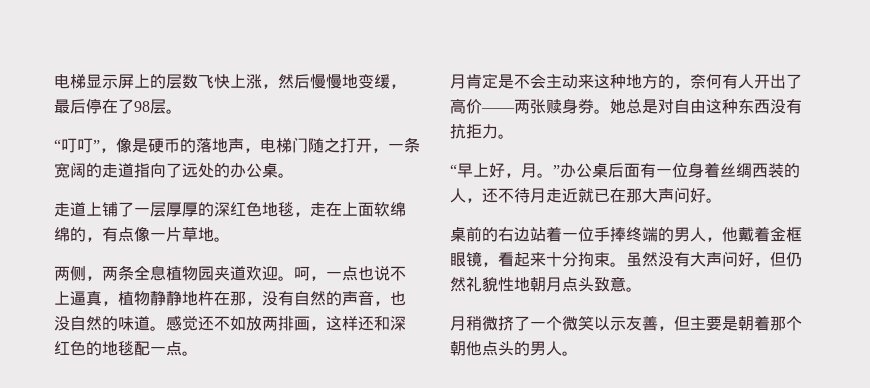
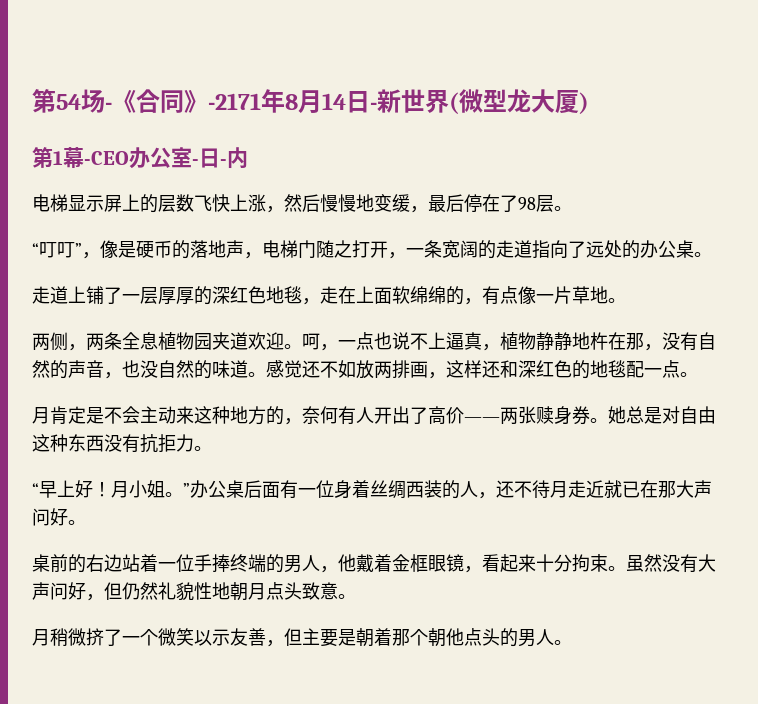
(54, 81) none -> [32,89,589,114] [32,147,248,169] 第54场-《合同》-2171年8月14日-新世界(微型龙大厦) // 第1幕-CEO办公室-日-内 //
[505,163,537,178] ，月 -> [93,480,165,498] ！月小姐

